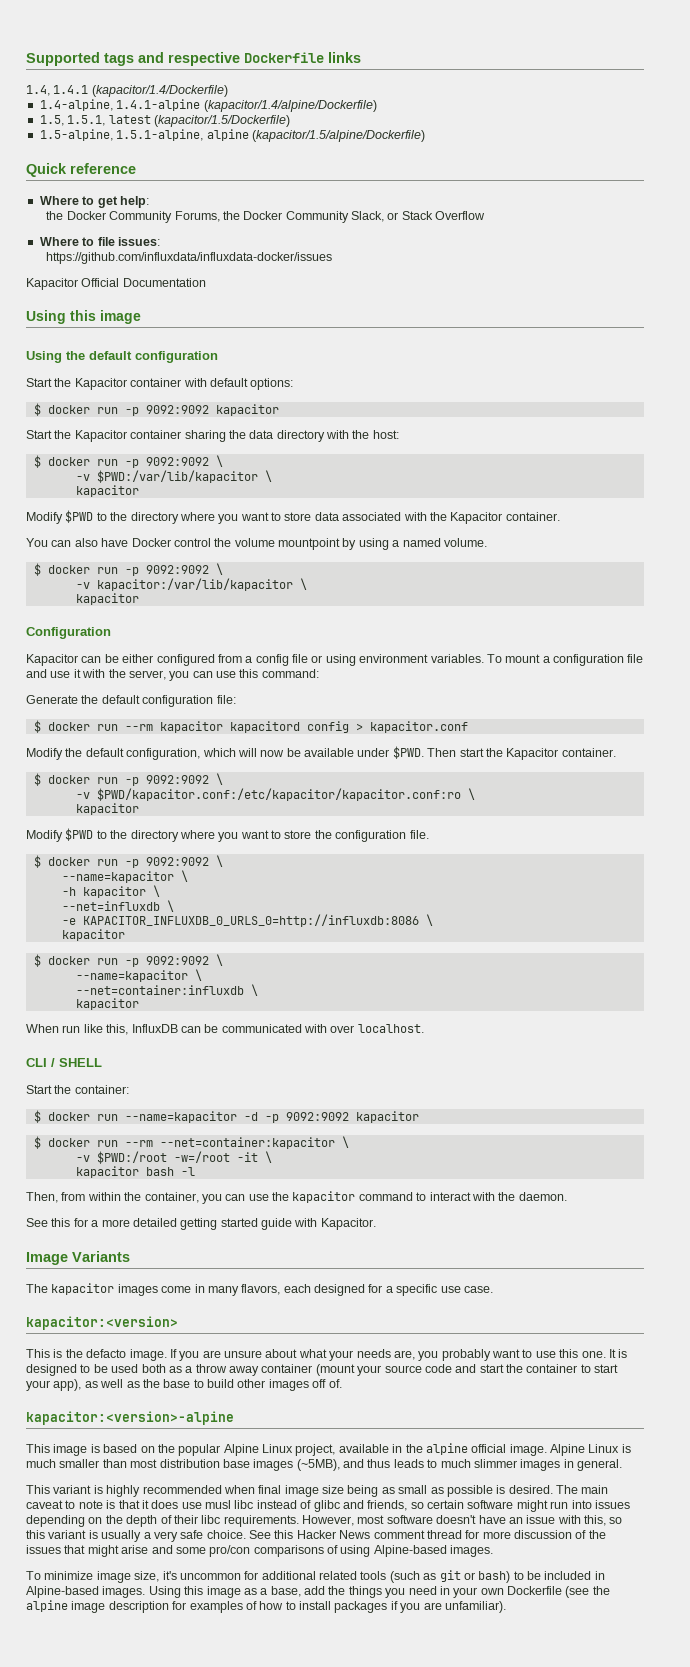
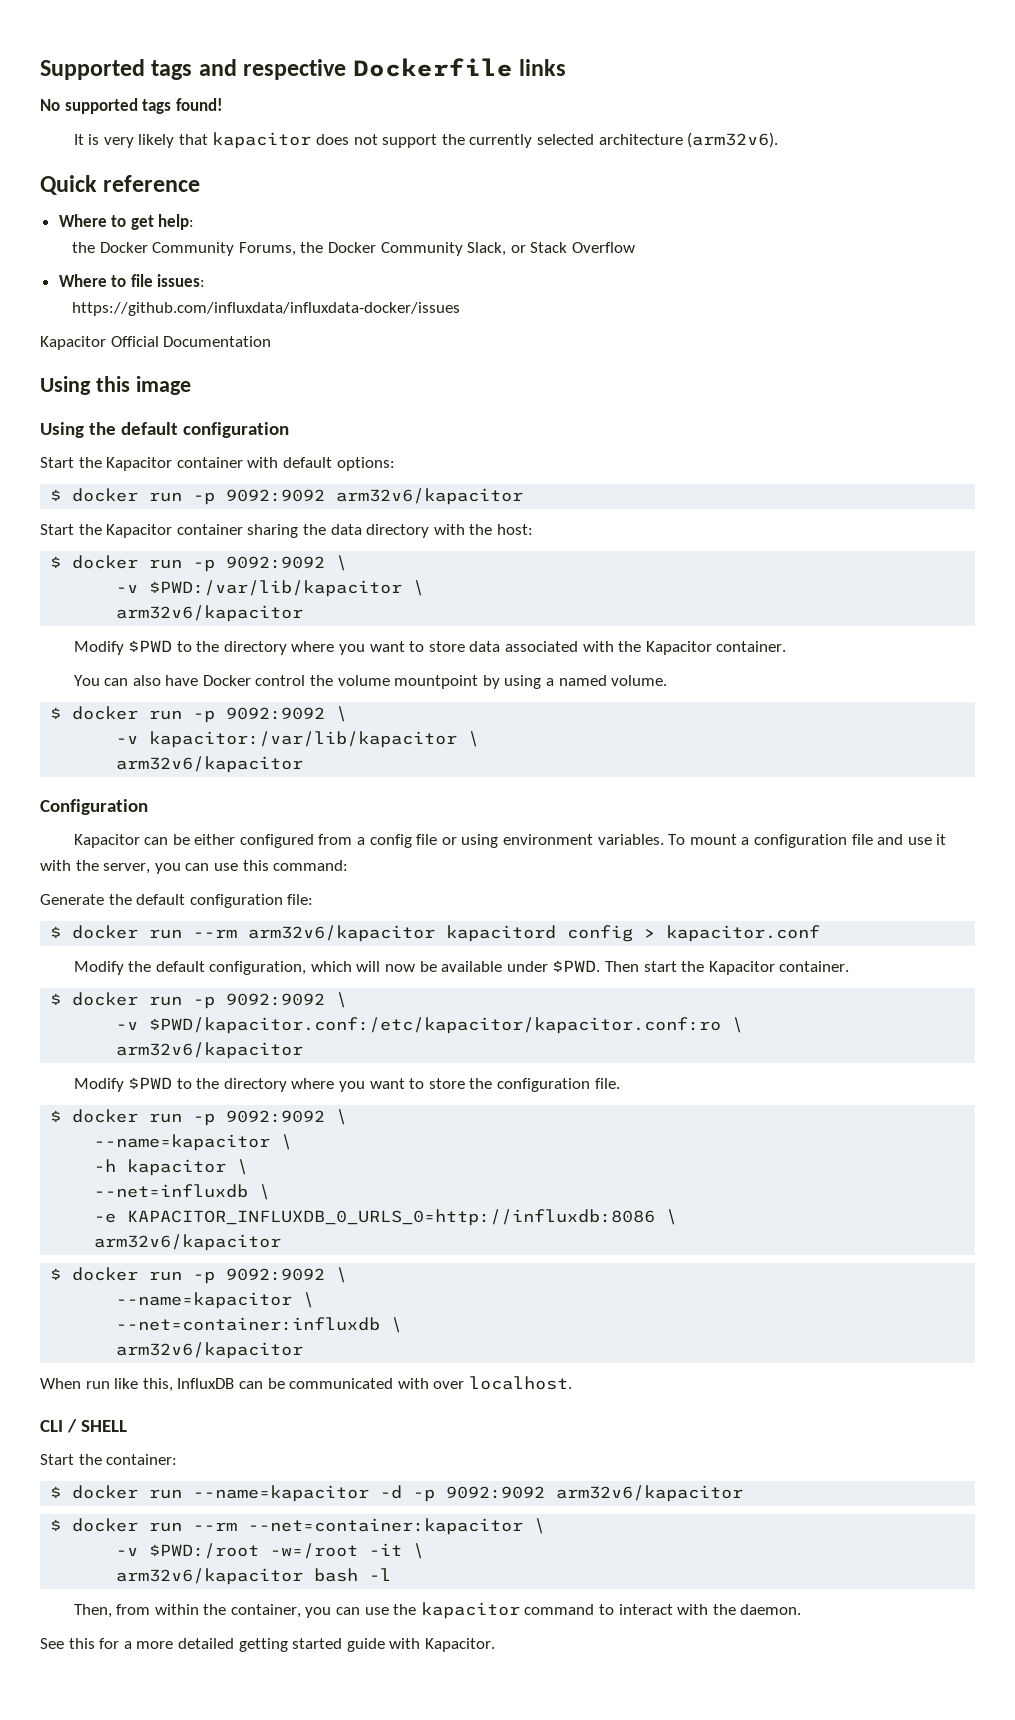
[26,85,228,97] [39,99,377,112] [39,115,290,127] [39,129,425,142] 1.4, 1.4.1 (kapacitor/1.4/Dockerfile) // 1.4-alpine, 1.4.1-alpine (kapacitor/1.4/alpine/Dockerfile) // 1.5, 1.5.1, latest (kapacitor/1.5/Dockerfile) // 1.5-alpine, 1.5.1-alpine, alpine (kapacitor/1.5/alpine/Dockerfile) -> [40,98,223,114] [73,132,779,149] No supported tags found! // It is very likely that kapacitor does not support the currently selected architecture (arm32v6).
[215,404,279,416] kapacitor -> [336,488,524,505] arm32v6/kapacitor
[75,485,139,497] kapacitor -> [116,605,304,622] arm32v6/kapacitor
[75,593,139,605] kapacitor -> [116,756,304,773] arm32v6/kapacitor
[159,721,223,733] kapacitor -> [248,925,436,942] arm32v6/kapacitor
[75,803,139,815] kapacitor -> [116,1042,304,1059] arm32v6/kapacitor
[61,929,125,941] kapacitor -> [94,1234,282,1251] arm32v6/kapacitor
[75,998,139,1010] kapacitor -> [116,1342,304,1359] arm32v6/kapacitor
[355,1111,419,1123] kapacitor -> [556,1485,744,1502] arm32v6/kapacitor
[75,1166,139,1178] kapacitor -> [116,1568,304,1585] arm32v6/kapacitor
[26,1251,130,1265] [26,1283,493,1296] [26,1316,178,1330] [26,1349,628,1361] [26,1364,619,1376] [26,1379,342,1391] [26,1411,234,1425] [26,1443,631,1456] [26,1459,622,1471] [26,1485,609,1497] [26,1500,630,1512] [26,1515,623,1527] [26,1530,606,1542] [26,1545,494,1557] [26,1570,605,1583] [26,1586,610,1598] [26,1600,506,1613] // Image Variants // The kapacitor images come in many flavors, each designed for a specific use case. // kapacitor:<version> // This is the defacto image. If you are unsure about what your needs are, you probably want to use this one. It is designed to be used both as a throw away container (mount your source code and start the container to start your app), as well as the base to build other images off of. // kapacitor:<version>-alpine // This image is based on the popular Alpine Linux project, available in the alpine official image. Alpine Linux is much smaller than most distribution base images (~5MB), and thus leads to much slimmer images in general. // This variant is highly recommended when final image size being as small as possible is desired. The main caveat to note is that it does use musl libc instead of glibc and friends, so certain software might run into issues depending on the depth of their libc requirements. However, most software doesn't have an issue with this, so this variant is usually a very safe choice. See this Hacker News comment thread for more discussion of the issues that might arise and some pro/con comparisons of using Alpine-based images. // To minimize image size, it's uncommon for additional related tools (such as git or bash) to be included in Alpine-based images. Using this image as a base, add the things you need in your own Dockerfile (see the alpine image description for examples of how to install packages if you are unfamiliar). -> (495, 1645) none

